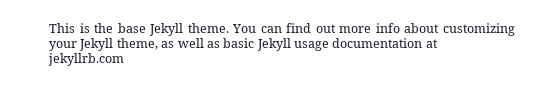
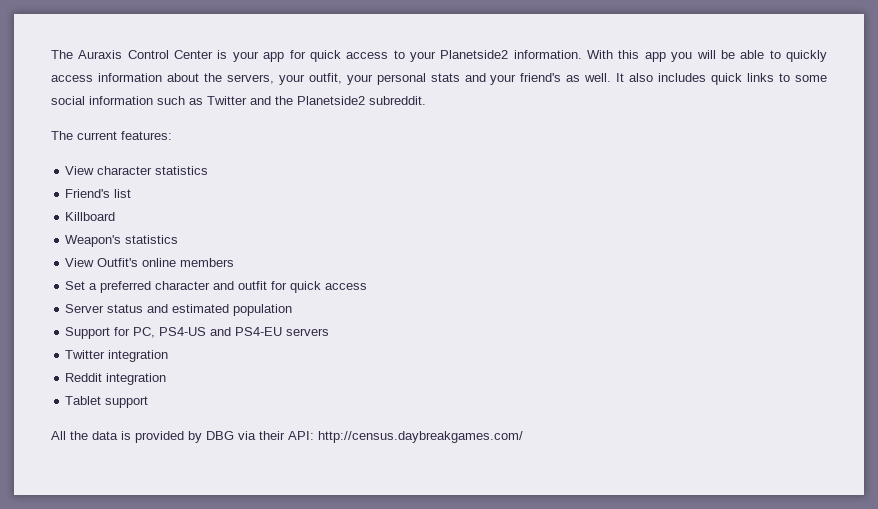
[49,23,515,36] [49,38,438,51] [48,53,124,66] This is the base Jekyll theme. You can find out more info about customizing your Jekyll theme, as well as basic Jekyll usage documentation at jekyllrb.com -> [51,50,828,62] [51,73,828,85] [51,96,426,105] [51,131,172,140] [65,166,209,175] [65,189,132,198] [65,212,116,221] [65,235,179,247] [65,258,235,267] [65,281,368,293] [65,304,293,316] [65,327,330,339] [65,350,169,362] [65,373,167,385] [65,396,149,408] [51,431,523,443] The Auraxis Control Center is your app for quick access to your Planetside2 information. With this app you will be able to quickly access information about the servers, your outfit, your personal stats and your friend's as well. It also includes quick links to some social information such as Twitter and the Planetside2 subreddit. // The current features: // View character statistics // Friend's list // Killboard // Weapon's statistics // View Outfit's online members // Set a preferred character and outfit for quick access // Server status and estimated population // Support for PC, PS4-US and PS4-EU servers // Twitter integration // Reddit integration // Tablet support // All the data is provided by DBG via their API: http://census.daybreakgames.com/

